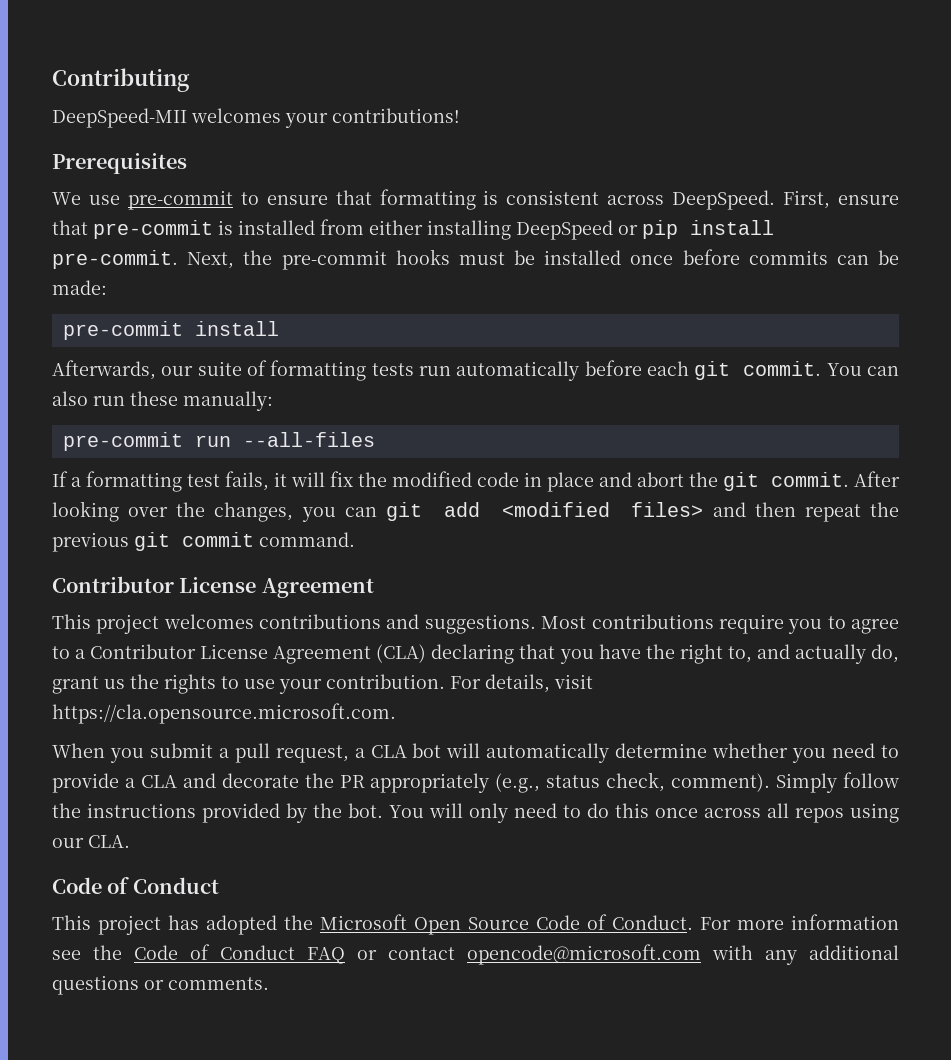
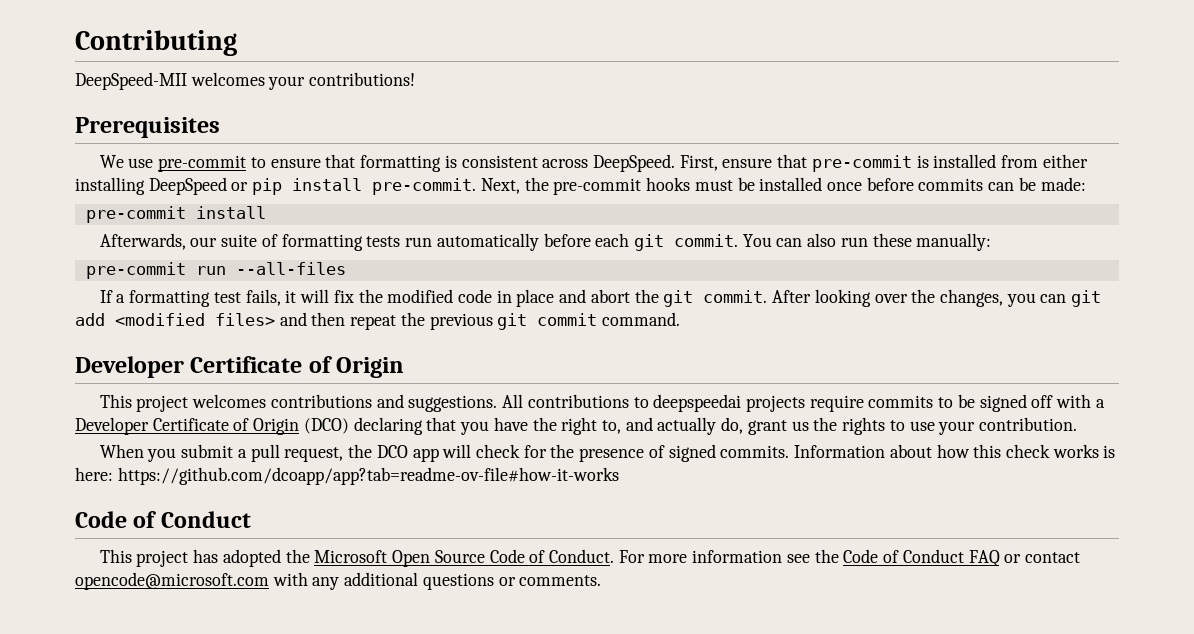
[52,576,374,598] Contributor License Agreement -> [75,356,405,378] Developer Certificate of Origin
[541,614,900,634] [52,644,427,664] Most contributions require you to agree to a Contributor License Agreement (CLA) -> [502,394,1105,412] [75,417,349,435] All contributions to deepspeedai projects require commits to be signed off with a Developer Certificate of Origin (DCO)
[450,674,593,693] [52,703,396,724] For details, visit https://cla.opensource.microsoft.com. -> (1077, 424) none
[354,743,899,763] [52,772,899,793] [52,803,899,823] [52,835,130,848] a CLA bot will automatically determine whether you need to provide a CLA and decorate the PR appropriately (e.g., status check, comment). Simply follow the instructions provided by the bot. You will only need to do this once across all repos using our CLA. -> [348,444,1116,462] [75,467,619,485] the DCO app will check for the presence of signed commits. Information about how this check works is here: https://github.com/dcoapp/app?tab=readme-ov-file#how-it-works

